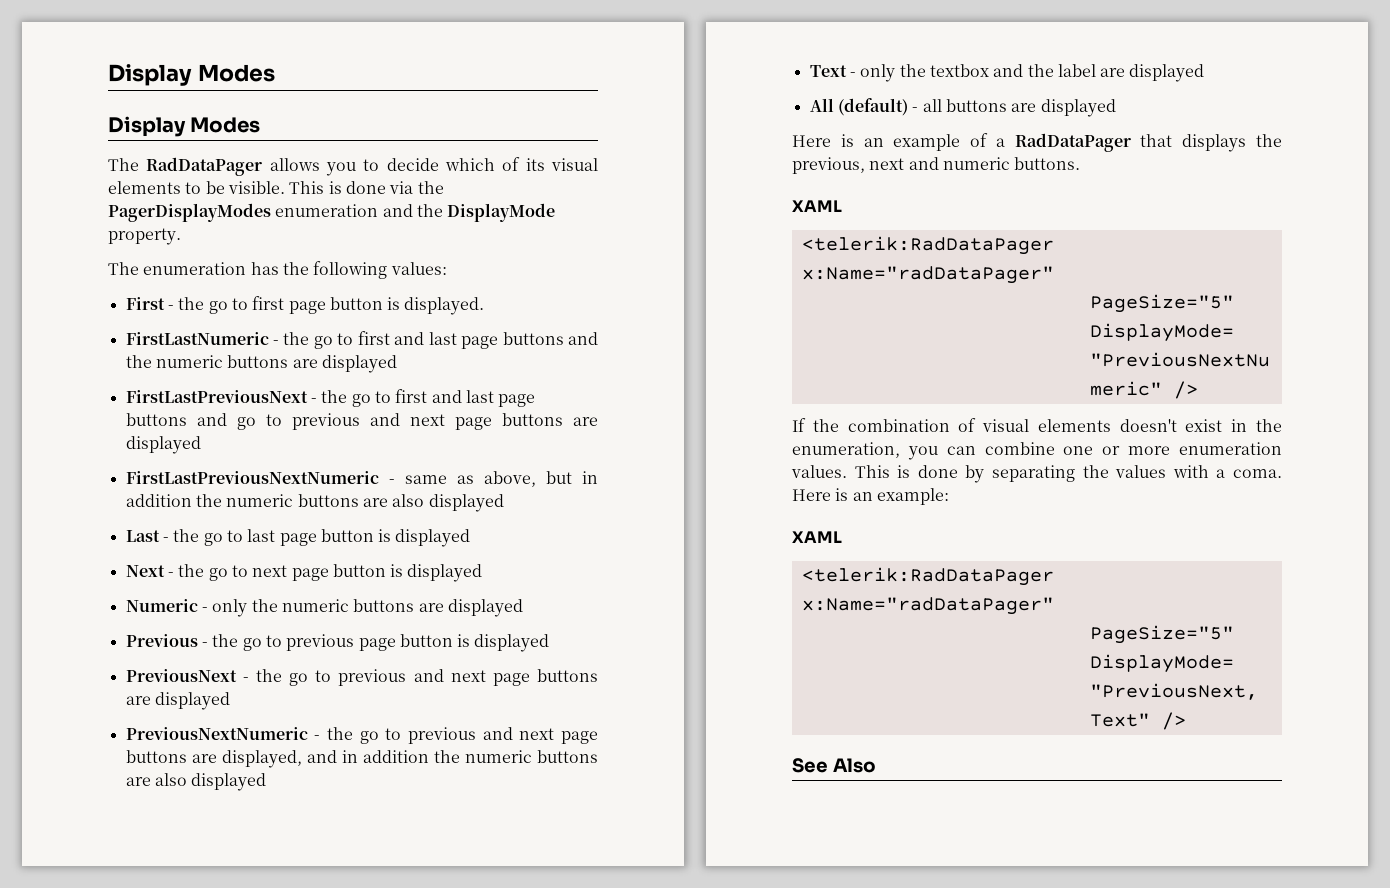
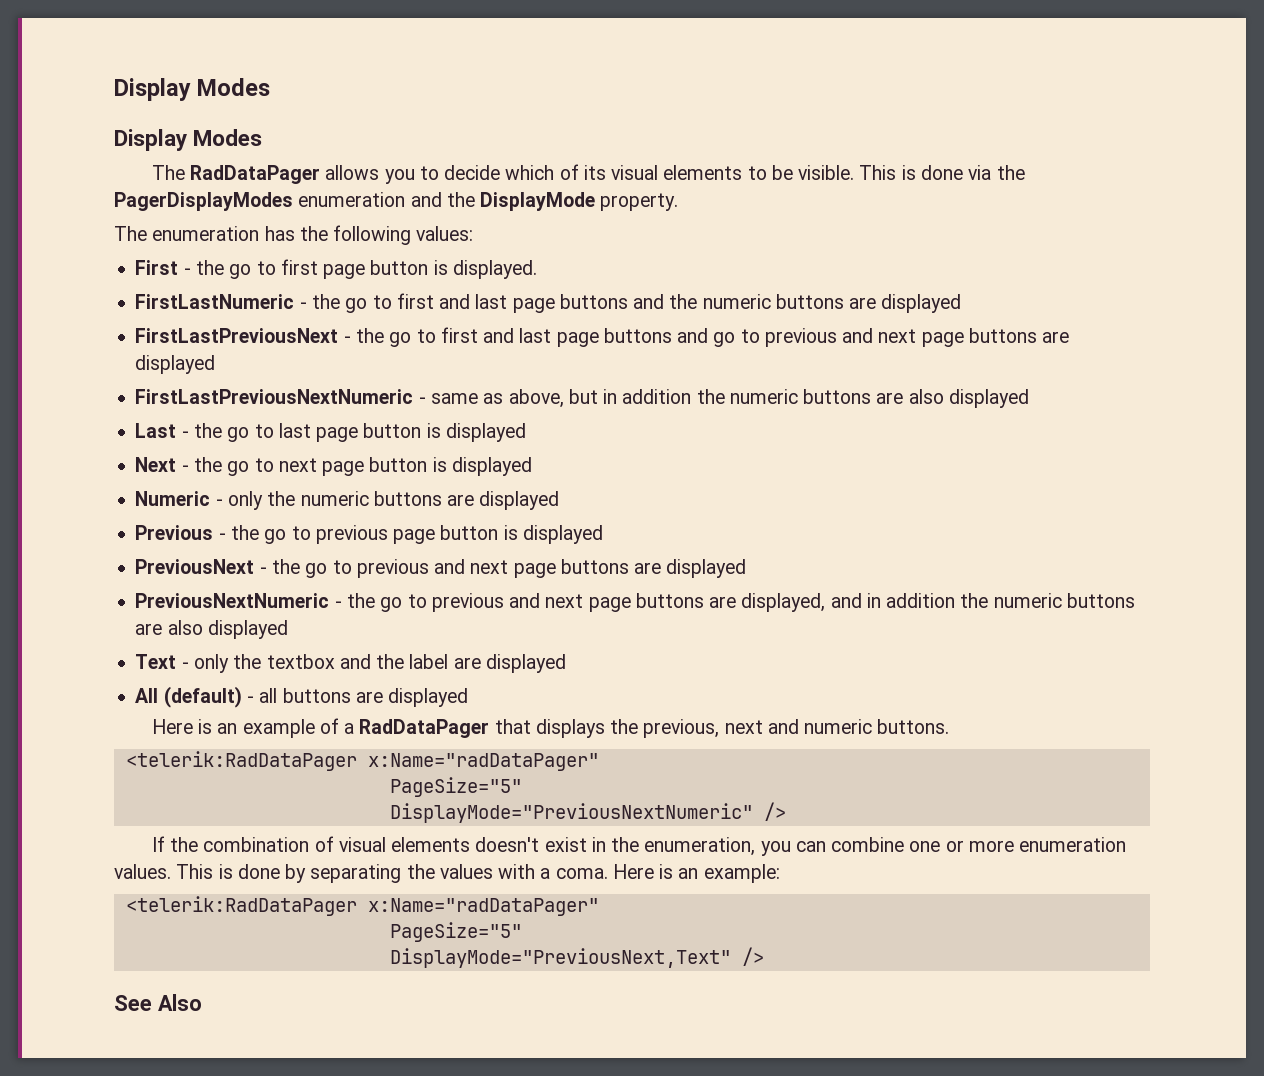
[792,200,842,212] // XAML -> (950, 726) none
[792,531,842,543] // XAML -> (780, 873) none

